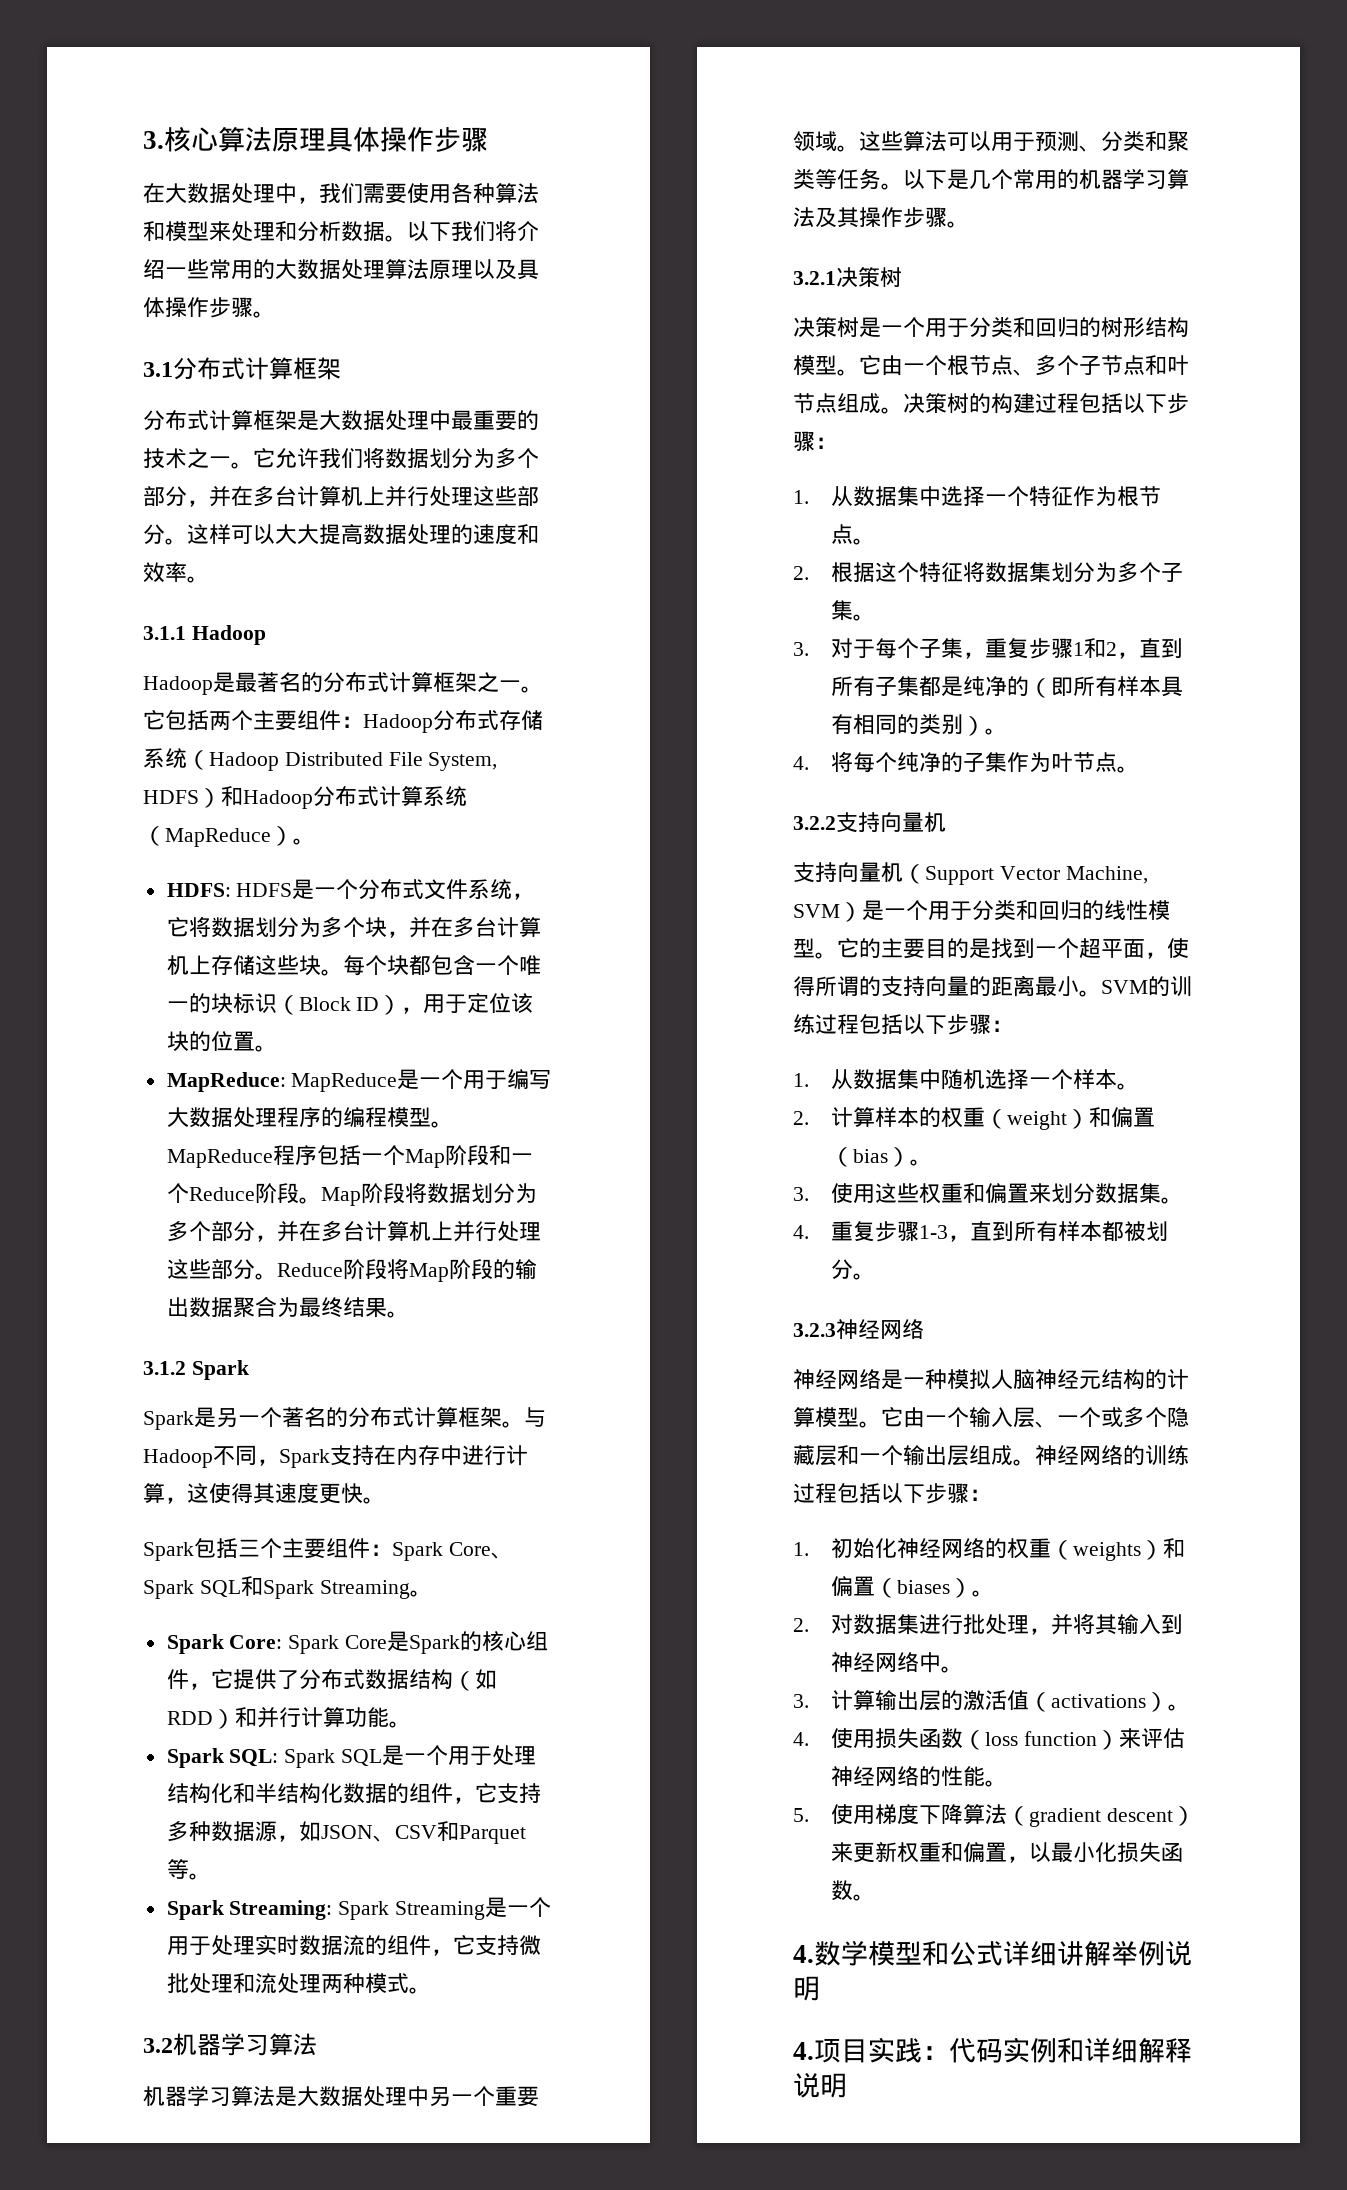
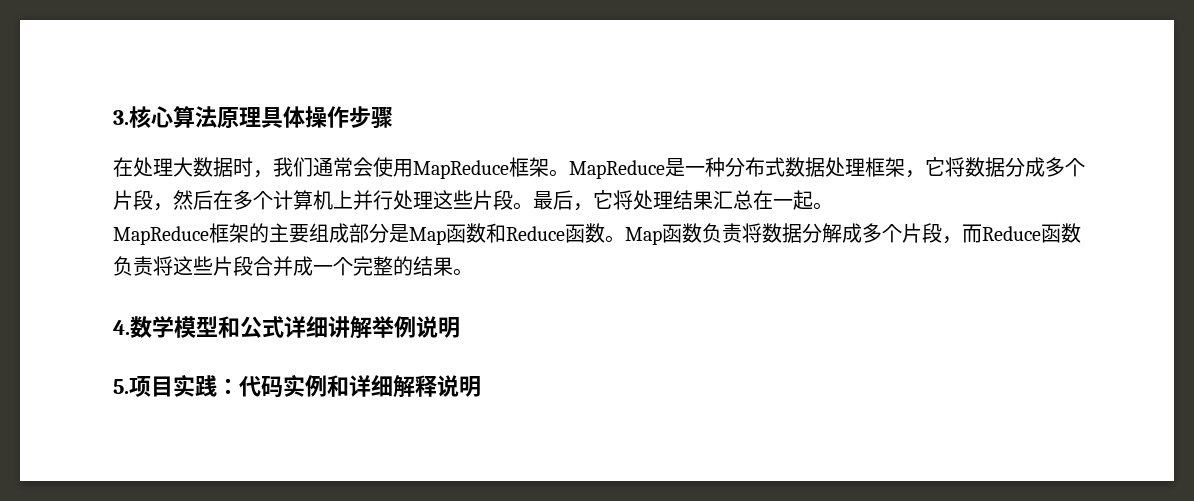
[165,183,539,204] [143,220,539,242] [143,259,539,280] [143,297,275,318] [143,357,341,380] [143,410,539,431] [143,447,539,469] [143,486,539,507] [143,524,539,545] [143,562,209,583] [143,625,266,645] [143,672,543,695] [143,710,543,733] [143,748,498,771] [143,786,467,809] [143,826,315,847] [166,879,535,900] [166,916,541,938] [166,955,541,976] [166,993,534,1015] [166,1031,277,1052] [166,1069,552,1092] [166,1107,453,1128] [166,1145,533,1168] [166,1182,537,1206] [166,1221,541,1242] [166,1258,537,1282] [166,1296,409,1318] [143,1360,249,1380] [143,1407,546,1430] [143,1445,528,1468] [143,1483,385,1504] [143,1538,513,1561] [143,1576,432,1599] [166,1631,549,1654] [166,1669,497,1691] [166,1707,411,1729] [166,1745,537,1768] [166,1783,541,1804] [166,1821,526,1844] [166,1859,211,1880] [166,1897,552,1920] [166,1935,541,1956] [166,1973,431,1994] [143,2033,317,2056] [143,2086,539,2107] [793,131,1189,152] [793,169,1189,190] [793,207,969,228] [793,267,902,287] [793,317,1189,337] [793,355,1189,376] [793,393,1189,414] [793,431,837,451] [793,486,1162,507] [831,524,876,545] [793,561,1184,583] [831,600,876,621] [793,638,1184,659] [831,676,1184,698] [831,714,1008,736] [793,751,1140,773] [793,812,946,833] [793,862,1148,885] [793,900,1170,922] [793,938,1189,959] [793,975,1192,997] [793,1014,1013,1035] [793,1069,1140,1090] [793,1107,1156,1130] [831,1147,933,1167] [793,1183,1184,1204] [793,1221,1169,1242] [831,1259,876,1280] [793,1319,924,1340] [793,1369,1189,1390] [793,1407,1189,1428] [793,1445,1189,1466] [793,1483,991,1504] [793,1538,1186,1561] [831,1576,995,1598] [793,1613,1184,1635] [831,1652,964,1673] [793,1690,1191,1712] [793,1728,1185,1750] [831,1766,1008,1787] [793,1804,1195,1827] [831,1842,1184,1863] [831,1880,854,1901] 大数据处理中，我们需要使用各种算法和模型来处理和分析数据。以下我们将介绍一些常用的大数据处理算法原理以及具体操作步骤。 // 3.1分布式计算框架 // 分布式计算框架是大数据处理中最重要的技术之一。它允许我们将数据划分为多个部分，并在多台计算机上并行处理这些部分。这样可以大大提高数据处理的速度和效率。 // 3.1.1 Hadoop // Hadoop是最著名的分布式计算框架之一。它包括两个主要组件：Hadoop分布式存储系统（Hadoop Distributed File System, HDFS）和Hadoop分布式计算系统（MapReduce）。 // HDFS: HDFS是一个分布式文件系统，它将数据划分为多个块，并在多台计算机上存储这些块。每个块都包含一个唯一的块标识（Block ID），用于定位该块的位置。 // MapReduce: MapReduce是一个用于编写大数据处理程序的编程模型。MapReduce程序包括一个Map阶段和一个Reduce阶段。Map阶段将数据划分为多个部分，并在多台计算机上并行处理这些部分。Reduce阶段将Map阶段的输出数据聚合为最终结果。 // 3.1.2 Spark // Spark是另一个著名的分布式计算框架。与Hadoop不同，Spark支持在内存中进行计算，这使得其速度更快。 // Spark包括三个主要组件：Spark Core、Spark SQL和Spark Streaming。 // Spark Core: Spark Core是Spark的核心组件，它提供了分布式数据结构（如RDD）和并行计算功能。 // Spark SQL: Spark SQL是一个用于处理结构化和半结构化数据的组件，它支持多种数据源，如JSON、CSV和Parquet等。 // Spark Streaming: Spark Streaming是一个用于处理实时数据流的组件，它支持微批处理和流处理两种模式。 // 3.2机器学习算法 // 机器学习算法是大数据处理中另一个重要领域。这些算法可以用于预测、分类和聚类等任务。以下是几个常用的机器学习算法及其操作步骤。 // 3.2.1决策树 // 决策树是一个用于分类和回归的树形结构模型。它由一个根节点、多个子节点和叶节点组成。决策树的构建过程包括以下步骤： // 1.从数据集中选择一个特征作为根节点。 // 2.根据这个特征将数据集划分为多个子集。 // 3.对于每个子集，重复步骤1和2，直到所有子集都是纯净的（即所有样本具有相同的类别）。 // 4.将每个纯净的子集作为叶节点。 // 3.2.2支持向量机 // 支持向量机（Support Vector Machine, SVM）是一个用于分类和回归的线性模型。它的主要目的是找到一个超平面，使得所谓的支持向量的距离最小。SVM的训练过程包括以下步骤： // 1.从数据集中随机选择一个样本。 // 2.计算样本的权重（weight）和偏置（bias）。 // 3.使用这些权重和偏置来划分数据集。 // 4.重复步骤1-3，直到所有样本都被划分。 // 3.2.3神经网络 // 神经网络是一种模拟人脑神经元结构的计算模型。它由一个输入层、一个或多个隐藏层和一个输出层组成。神经网络的训练过程包括以下步骤： // 1.初始化神经网络的权重（weights）和偏置（biases）。 // 2.对数据集进行批处理，并将其输入到神经网络中。 // 3.计算输出层的激活值（activations）。 // 4.使用损失函数（loss function）来评估神经网络的性能。 // 5.使用梯度下降算法（gradient descent）来更新权重和偏置，以最小化损失函数 -> [133,157,1085,179] [113,190,833,211] [113,223,1081,245] [113,256,453,276] 处理大数据时，我们通常会使用MapReduce框架。MapReduce是一种分布式数据处理框架，它将数据分成多个片段，然后在多个计算机上并行处理这些片段。最后，它将处理结果汇总在一起。 // MapReduce框架的主要组成部分是Map函数和Reduce函数。Map函数负责将数据分解成多个片段，而Reduce函数负责将这些片段合并成一个完整的结果
[793,2042,814,2060] 4. -> [113,379,129,394] 5.

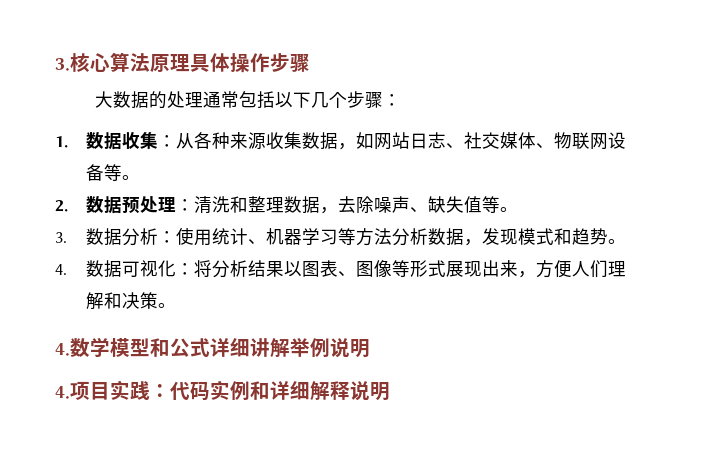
[113,157,1085,179] [113,190,833,211] [113,223,1081,245] [113,256,453,276] 在处理大数据时，我们通常会使用MapReduce框架。MapReduce是一种分布式数据处理框架，它将数据分成多个片段，然后在多个计算机上并行处理这些片段。最后，它将处理结果汇总在一起。 // MapReduce框架的主要组成部分是Map函数和Reduce函数。Map函数负责将数据分解成多个片段，而Reduce函数负责将这些片段合并成一个完整的结果 -> [95,91,402,109] [55,132,626,150] [85,164,140,181] [55,196,518,214] [55,227,626,246] [55,260,626,278] [85,292,158,310] 大数据的处理通常包括以下几个步骤： // 1.数据收集：从各种来源收集数据，如网站日志、社交媒体、物联网设备等。 // 2.数据预处理：清洗和整理数据，去除噪声、缺失值等。 // 3.数据分析：使用统计、机器学习等方法分析数据，发现模式和趋势。 // 4.数据可视化：将分析结果以图表、图像等形式展现出来，方便人们理解和决策
[113,379,129,394] 5. -> [55,386,70,399] 4.

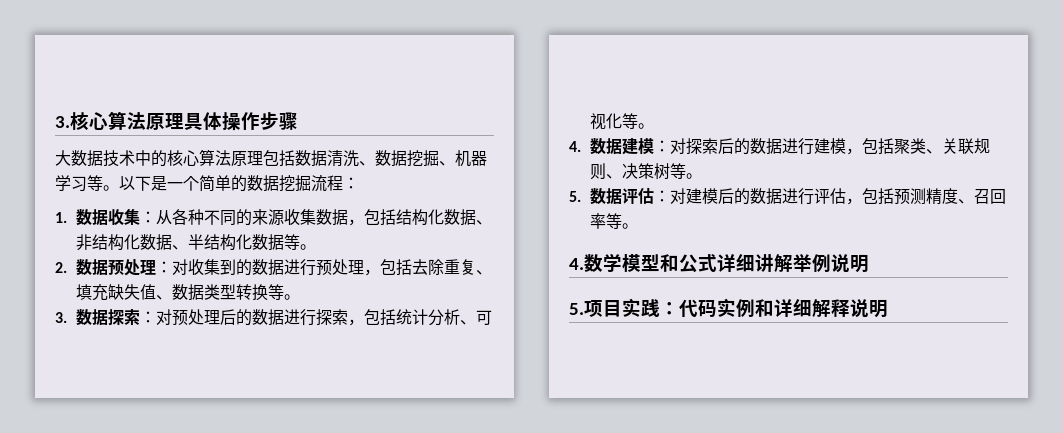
[149,91,384,109] 的处理通常包括以下几个步骤 -> [103,149,487,167] [55,175,343,192] 技术中的核心算法原理包括数据清洗、数据挖掘、机器学习等。以下是一个简单的数据挖掘流程
(230, 140) none -> [203,209,252,226] 不同的
[355,132,626,150] [85,164,104,181] 如网站日志、社交媒体、物联网设备 -> [363,209,492,226] [75,234,284,251] 包括结构化数据、非结构化数据、半结构化数据
[193,196,518,214] [55,227,626,246] [55,260,626,278] [85,292,158,310] 清洗和整理数据，去除噪声、缺失值等。 // 3.数据分析：使用统计、机器学习等方法分析数据，发现模式和趋势。 // 4.数据可视化：将分析结果以图表、图像等形式展现出来，方便人们理解和决策 -> [171,259,492,276] [75,284,300,301] [55,309,492,326] [589,113,654,130] [569,138,990,155] [589,163,702,180] [569,187,1006,205] [589,213,622,229] 对收集到的数据进行预处理，包括去除重复、填充缺失值、数据类型转换等。 // 3.数据探索：对预处理后的数据进行探索，包括统计分析、可视化等。 // 4.数据建模：对探索后的数据进行建模，包括聚类、关联规则、决策树等。 // 5.数据评估：对建模后的数据进行评估，包括预测精度、召回率等
[55,386,70,399] 4. -> [569,303,584,315] 5.

